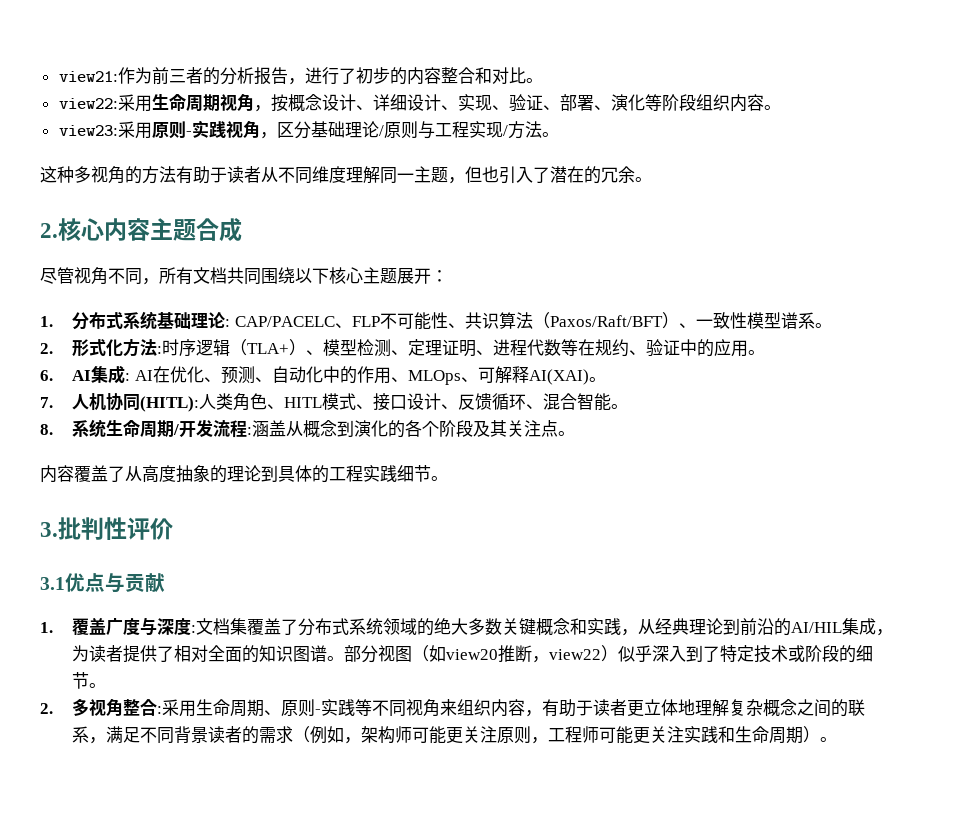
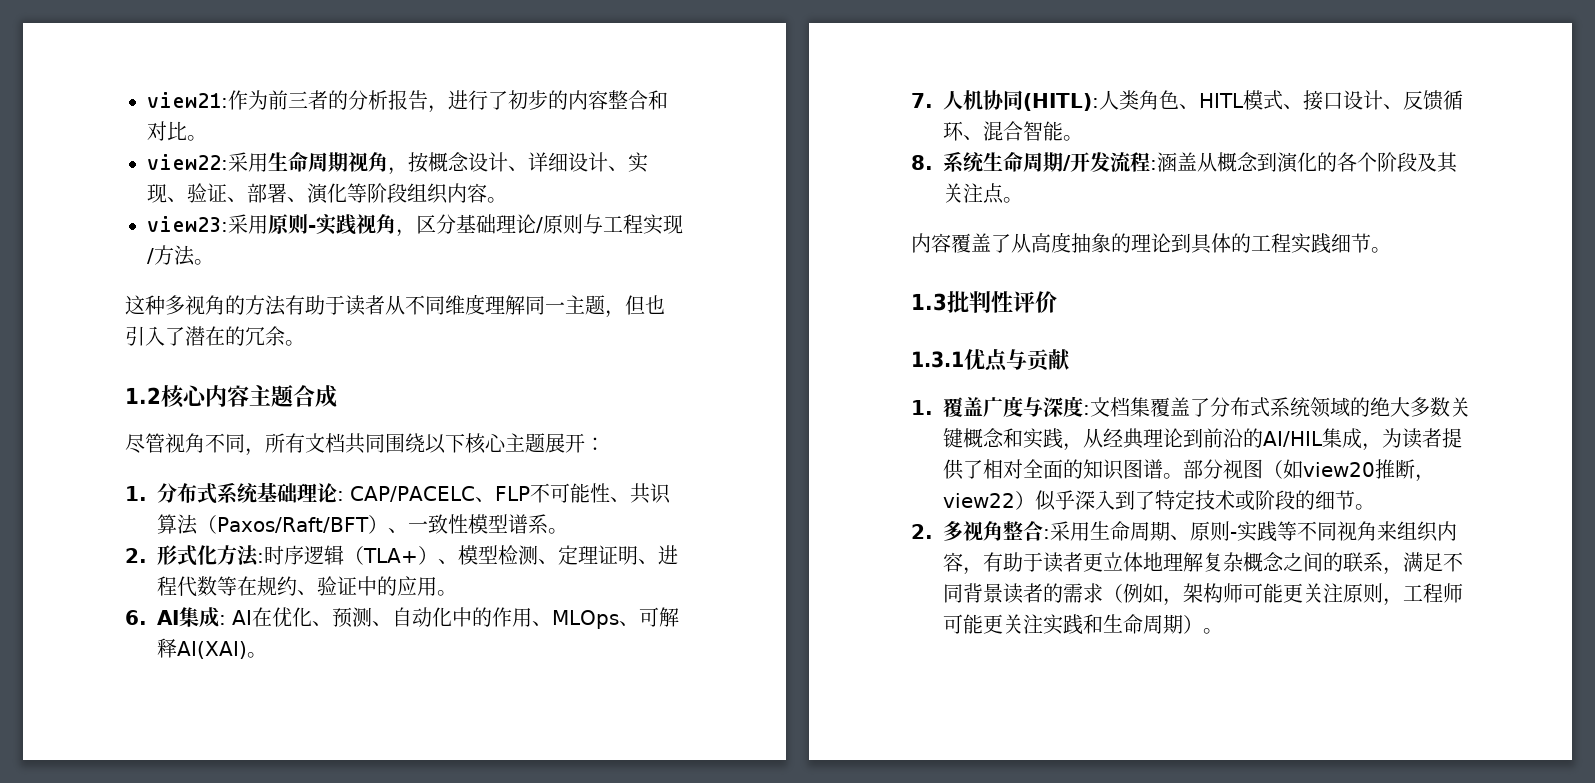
[40,223,58,238] 2. -> [125,387,161,404] 1.2
[40,522,58,537] 3. -> [911,293,947,311] 1.3
[40,577,65,590] 3.1 -> [911,351,964,368] 1.3.1

